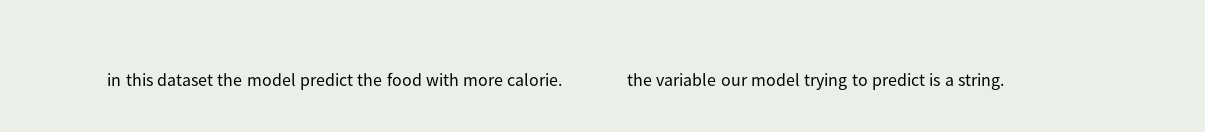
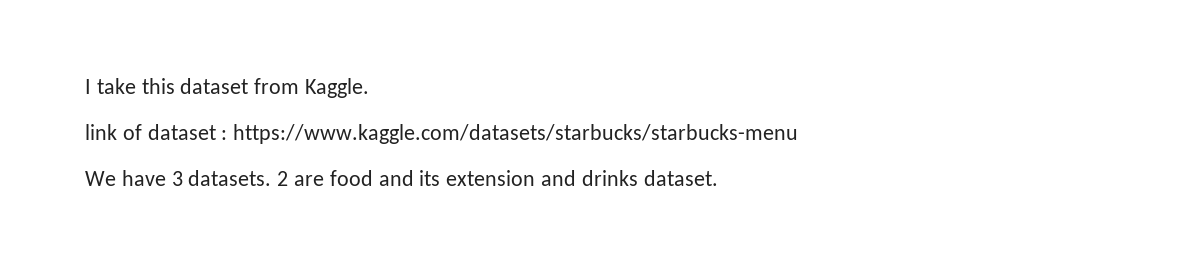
[107,72,1004,90] in this dataset the model predict the food with more calorie. the variable our model trying to predict is a string. -> [85,78,370,98] [85,124,799,144] [85,170,718,186] I take this dataset from Kaggle. // link of dataset : https://www.kaggle.com/datasets/starbucks/starbucks-menu // We have 3 datasets. 2 are food and its extension and drinks dataset.

